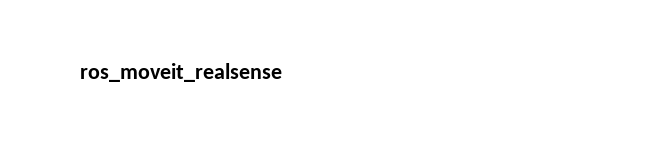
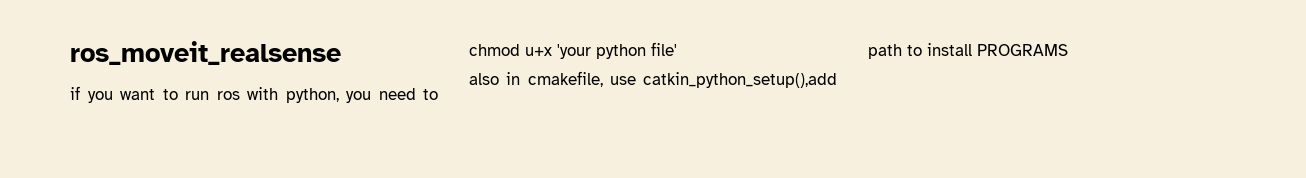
(282, 72) none -> [70,86,438,103] [469,42,677,59] [469,71,837,88] [868,43,1068,59] // if you want to run ros with python, you need to chmod u+x 'your python file' // also in cmakefile, use catkin_python_setup(),add path to install PROGRAMS

